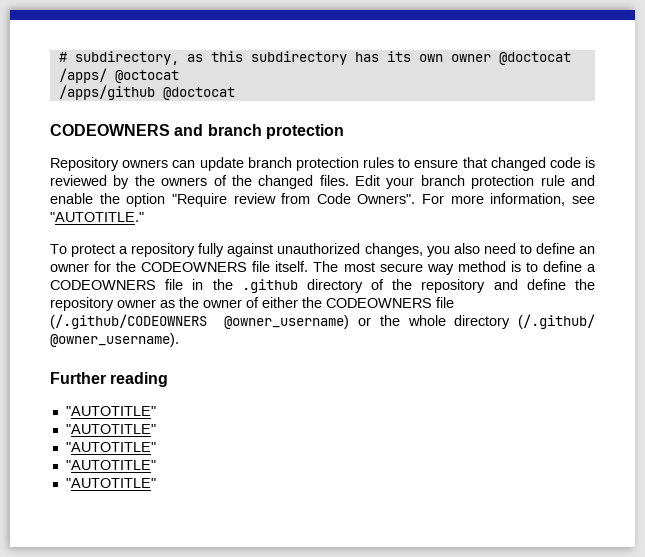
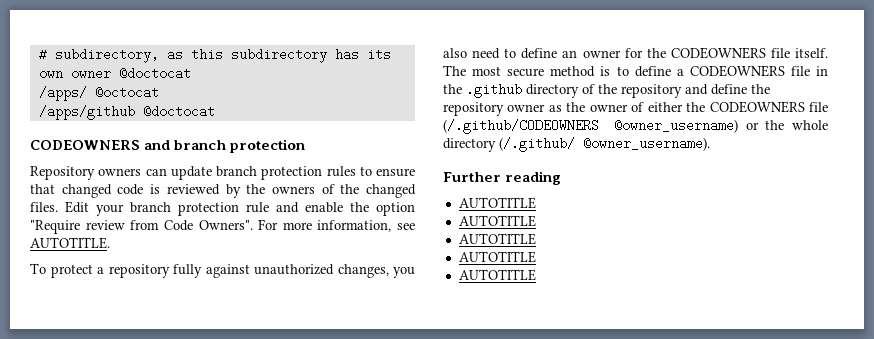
[50,212,144,222] "AUTOTITLE." -> [30,237,110,249] AUTOTITLE.
[426,264,454,275] way -> (545, 72) none
[65,406,156,416] [65,424,156,434] [65,442,156,452] [65,460,156,470] [65,478,156,488] "AUTOTITLE" // "AUTOTITLE" // "AUTOTITLE" // "AUTOTITLE" // "AUTOTITLE" -> [458,197,536,209] [458,215,536,227] [458,233,536,245] [458,251,536,263] [458,269,536,281] AUTOTITLE // AUTOTITLE // AUTOTITLE // AUTOTITLE // AUTOTITLE

